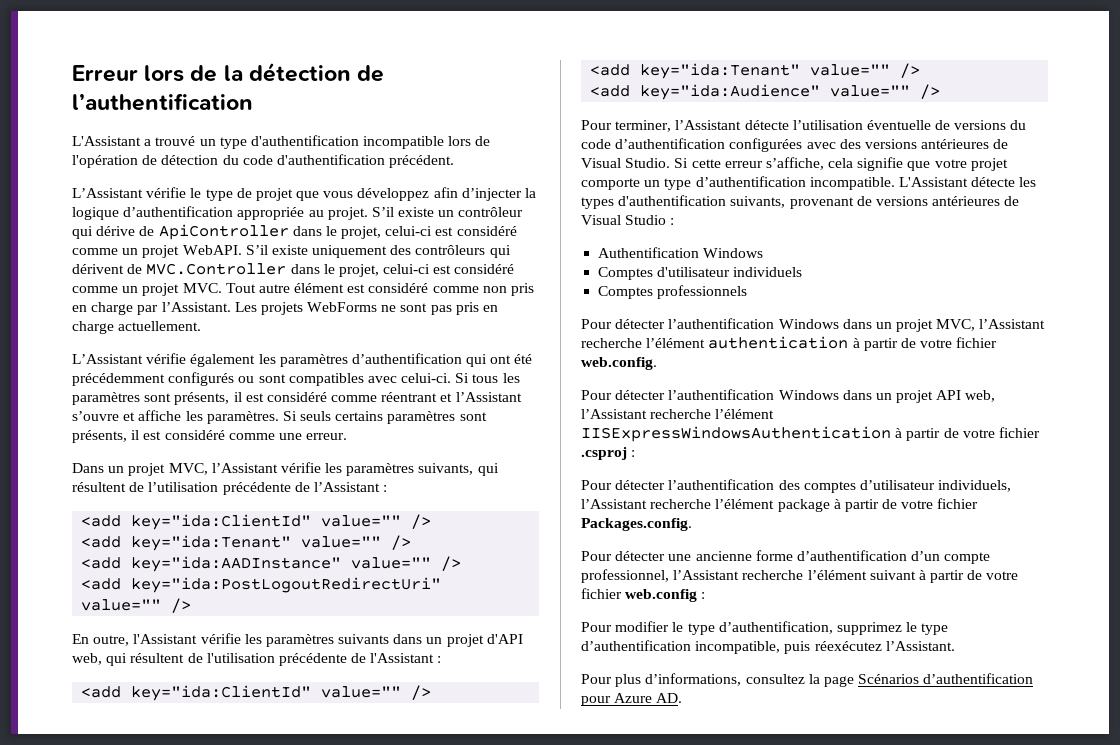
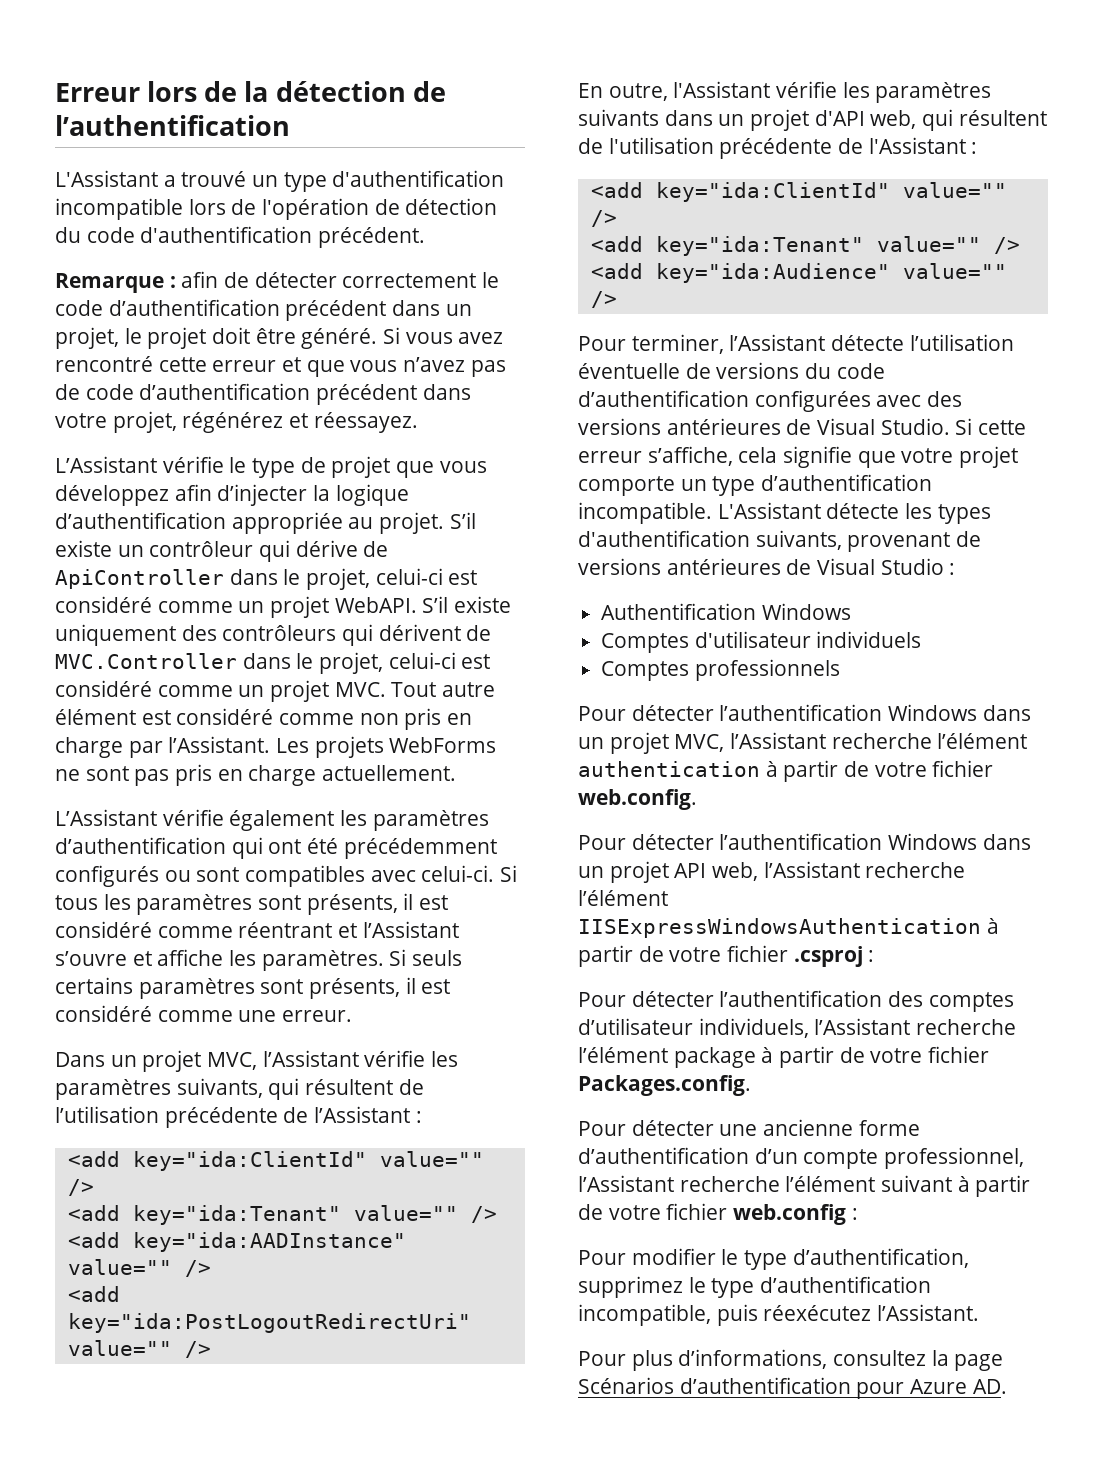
(455, 161) none -> [55,271,500,293] [55,299,472,321] [55,327,504,349] [55,356,506,377] [55,383,471,405] [55,411,418,433] // Remarque : afin de détecter correctement le code d’authentification précédent dans un projet, le projet doit être généré. Si vous avez rencontré cette erreur et que vous n’avez pas de code d’authentification précédent dans votre projet, régénérez et réessayez.

